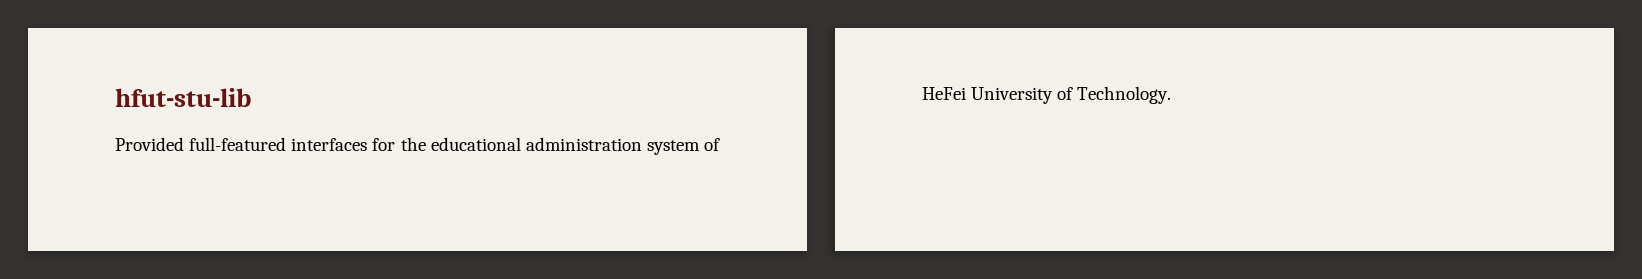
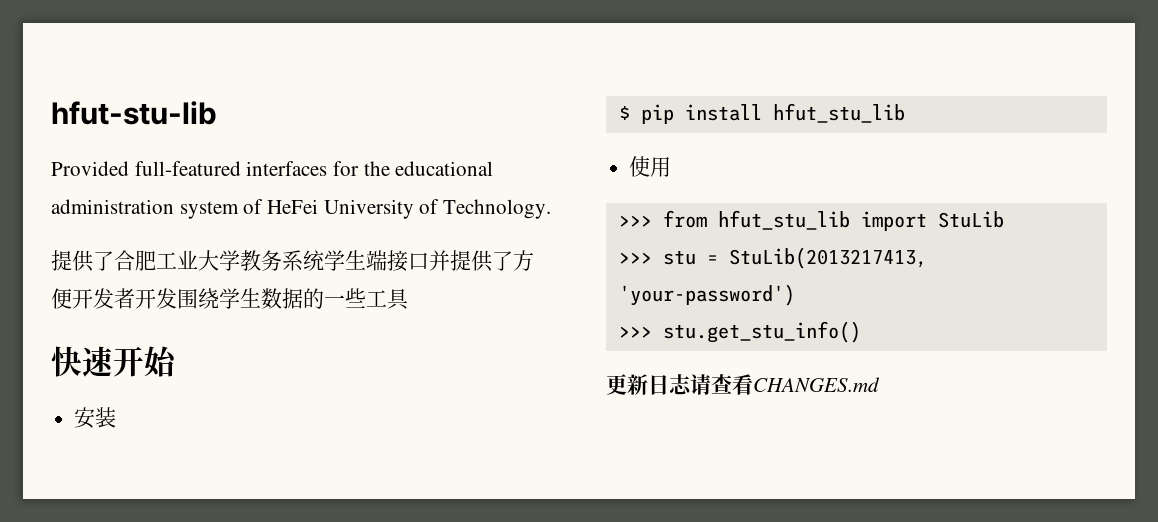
(1172, 95) none -> [51,250,534,272] [51,288,409,310] [51,346,177,377] [74,407,117,429] [618,103,905,124] [629,156,672,177] [618,210,1004,231] [618,247,927,269] [618,284,795,306] [618,321,861,343] [606,374,880,395] // 提供了合肥工业大学教务系统学生端接口并提供了方便开发者开发围绕学生数据的一些工具 // 快速开始 // 安装 // $ pip install hfut_stu_lib // 使用 // >>> from hfut_stu_lib import StuLib // >>> stu = StuLib(2013217413, 'your-password') // >>> stu.get_stu_info() // 更新日志请查看CHANGES.md

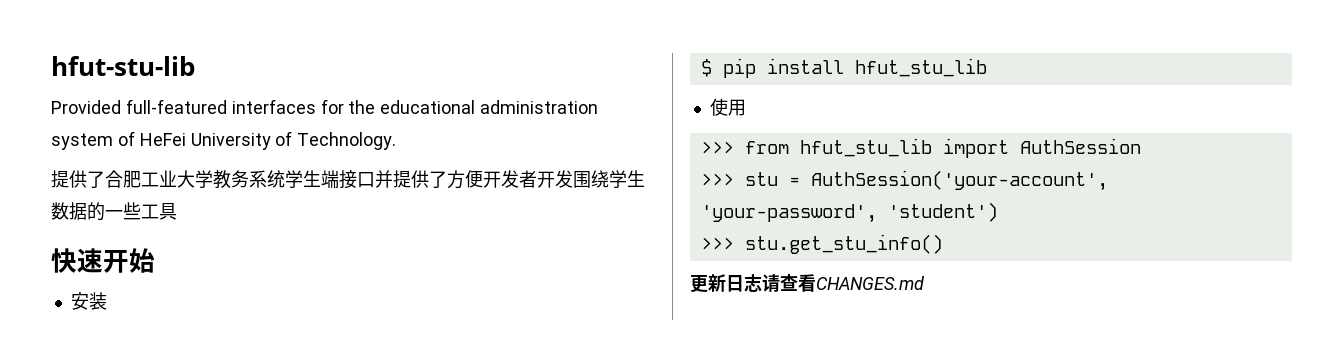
[937,211,1004,228] StuLib -> [1019,138,1141,154] AuthSession
[728,247,927,269] [618,284,795,306] StuLib(2013217413, 'your-password') -> [810,170,1108,191] [700,202,998,223] AuthSession('your-account', 'your-password', 'student')

